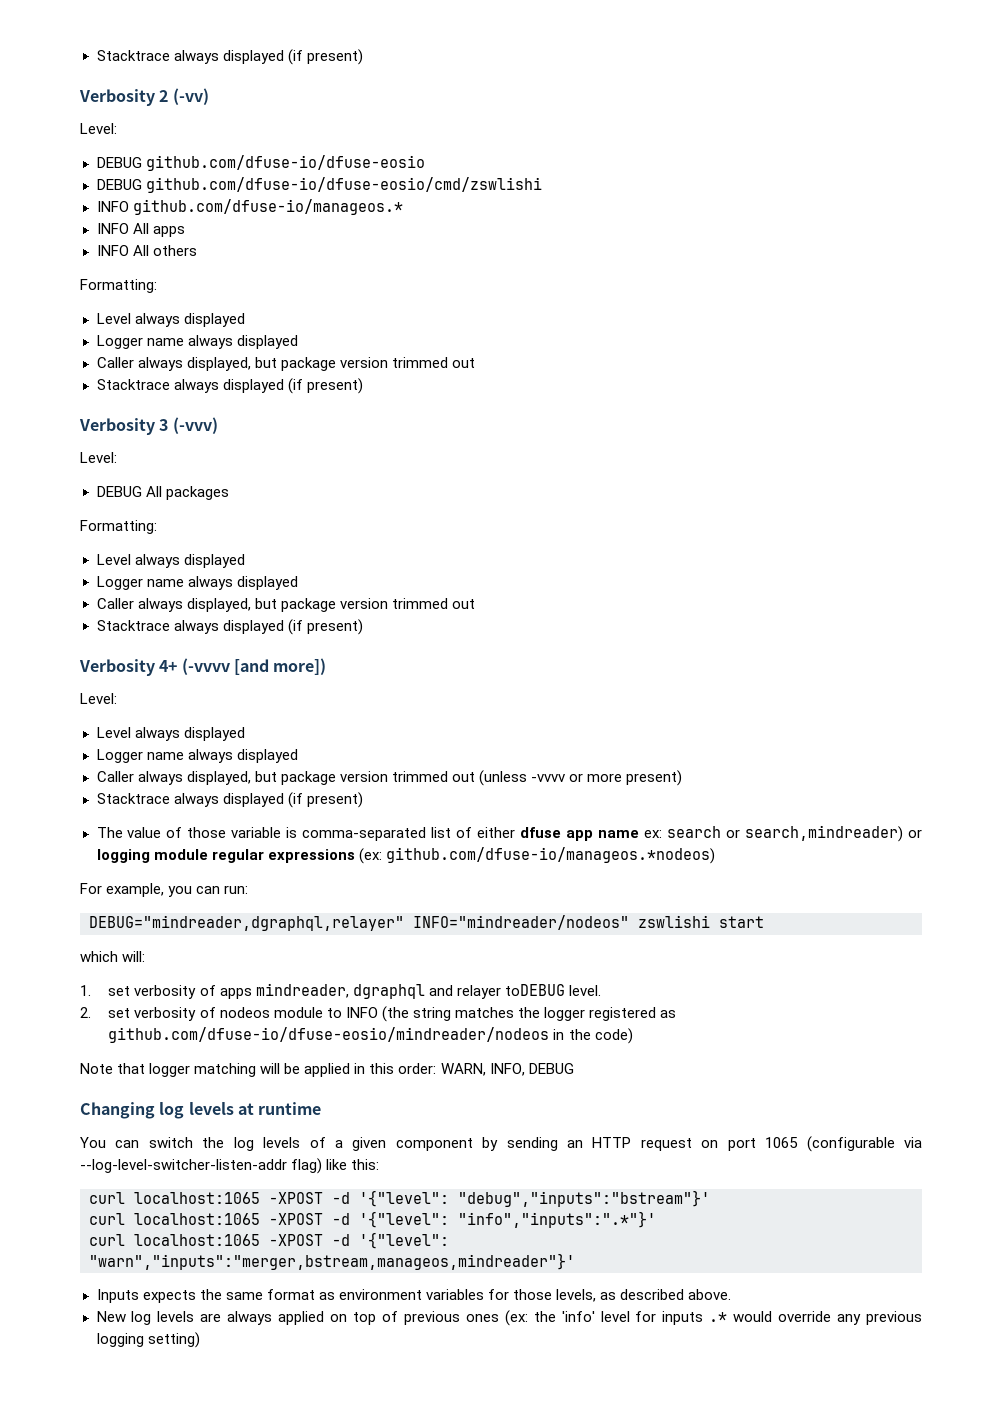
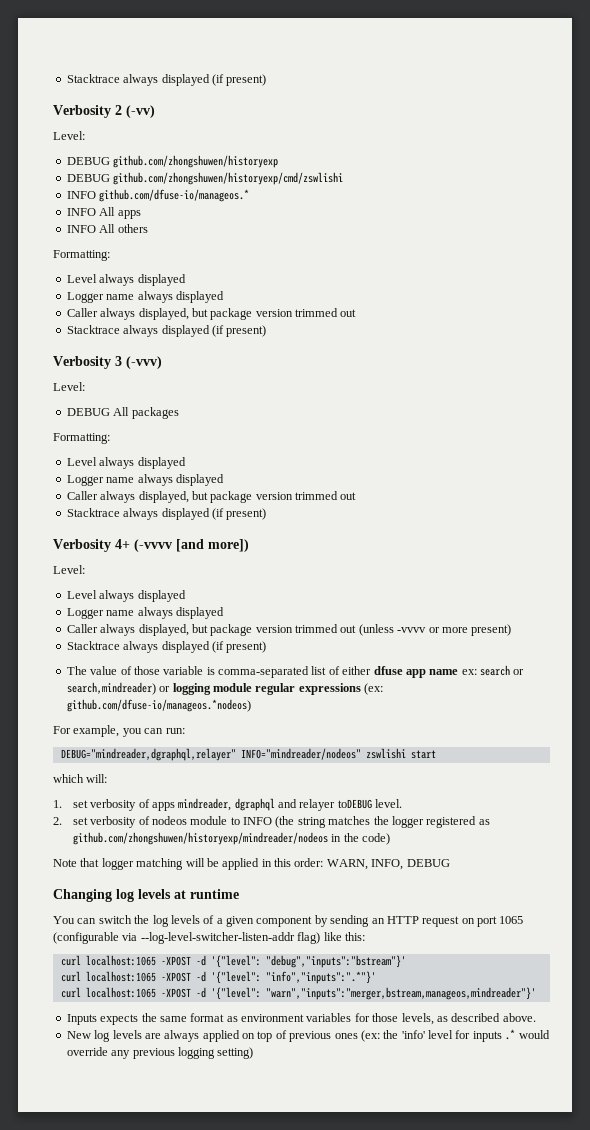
[145,155,425,171] [96,177,542,193] github.com/dfuse-io/dfuse-eosio // DEBUG github.com/dfuse-io/dfuse-eosio/cmd/zswlishi -> [113,155,279,168] [66,172,344,185] github.com/zhongshuwen/historyexp // DEBUG github.com/zhongshuwen/historyexp/cmd/zswlishi
[108,1027,550,1043] github.com/dfuse-io/dfuse-eosio/mindreader/nodeos -> [72,832,328,845] github.com/zhongshuwen/historyexp/mindreader/nodeos

